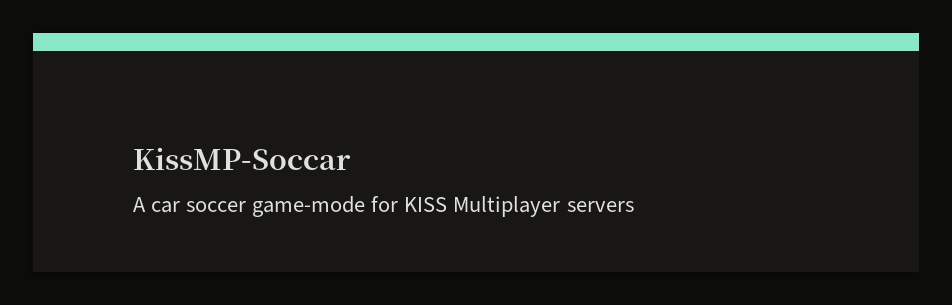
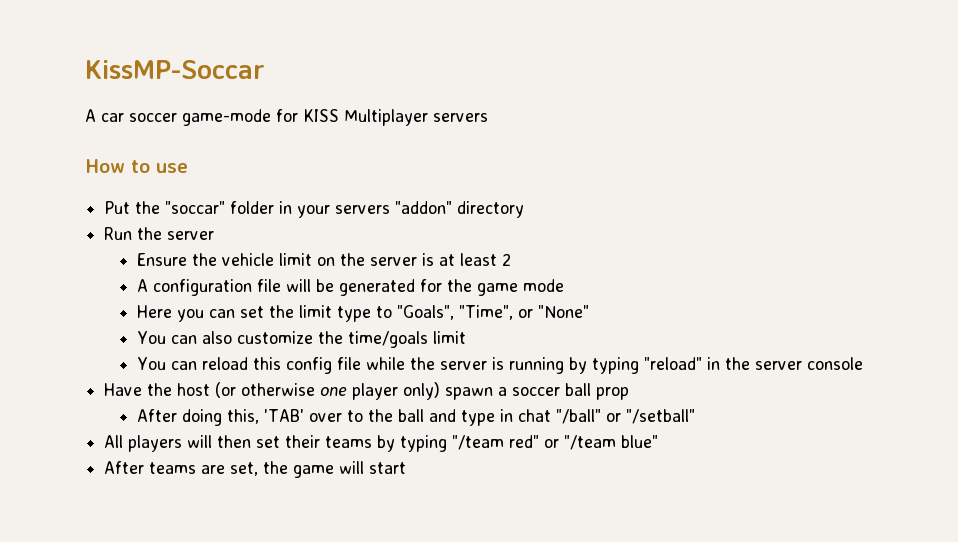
(634, 206) none -> [85,159,188,173] [104,201,525,218] [104,227,215,240] [136,253,511,266] [136,279,564,296] [136,305,589,322] [136,331,466,348] [136,357,863,374] [104,382,630,400] [136,409,695,426] [104,435,659,452] [104,461,407,478] // How to use // Put the "soccar" folder in your servers "addon" directory // Run the server // Ensure the vehicle limit on the server is at least 2 // A configuration file will be generated for the game mode // Here you can set the limit type to "Goals", "Time", or "None" // You can also customize the time/goals limit // You can reload this config file while the server is running by typing "reload" in the server console // Have the host (or otherwise one player only) spawn a soccer ball prop // After doing this, 'TAB' over to the ball and type in chat "/ball" or "/setball" // All players will then set their teams by typing "/team red" or "/team blue" // After teams are set, the game will start

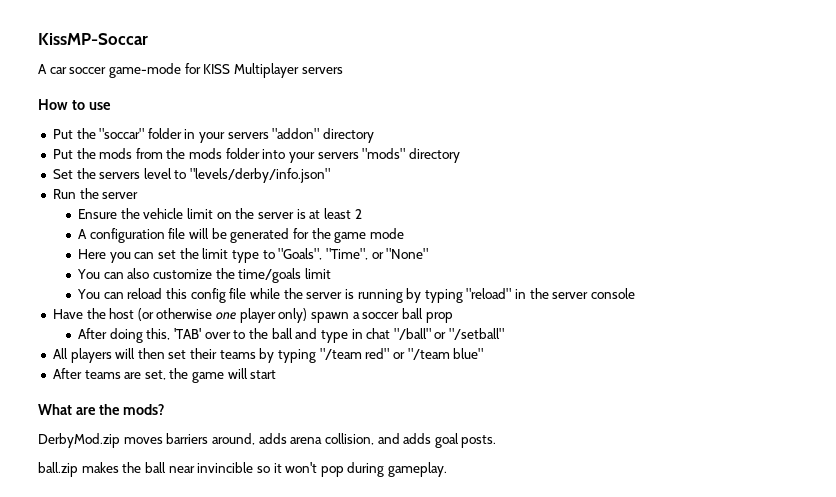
(525, 209) none -> [52,148,460,163] [52,168,331,183] // Put the mods from the mods folder into your servers "mods" directory // Set the servers level to "levels/derby/info.json"
(407, 468) none -> [38,404,164,415] [38,433,497,448] [38,462,448,477] // What are the mods? // DerbyMod.zip moves barriers around, adds arena collision, and adds goal posts. // ball.zip makes the ball near invincible so it won't pop during gameplay.

